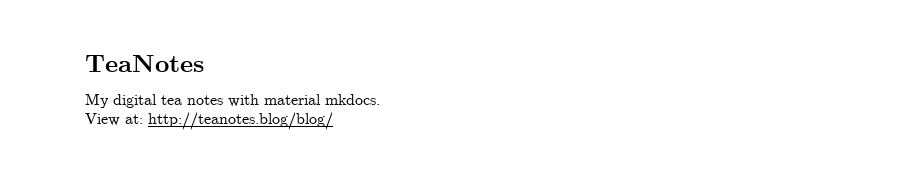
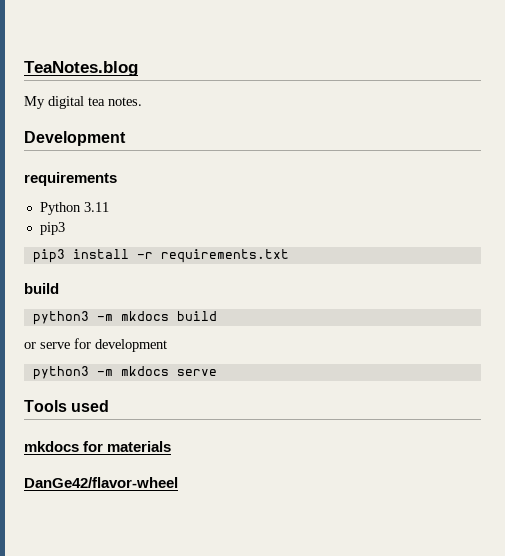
[85,55,204,72] TeaNotes -> [24,61,138,76] TeaNotes.blog
[187,94,380,107] [85,112,333,130] notes with material mkdocs. // View at: http://teanotes.blog/blog/ -> [108,97,142,106] [24,131,126,146] [24,172,117,186] [39,202,109,215] [39,222,65,235] [32,249,289,263] [24,283,59,294] [32,311,217,325] [24,338,167,352] [32,366,217,380] [24,400,110,412] [24,441,172,452] [24,477,178,488] notes. // Development // requirements // Python 3.11 // pip3 // pip3 install -r requirements.txt // build // python3 -m mkdocs build // or serve for development // python3 -m mkdocs serve // Tools used // mkdocs for materials // DanGe42/flavor-wheel

